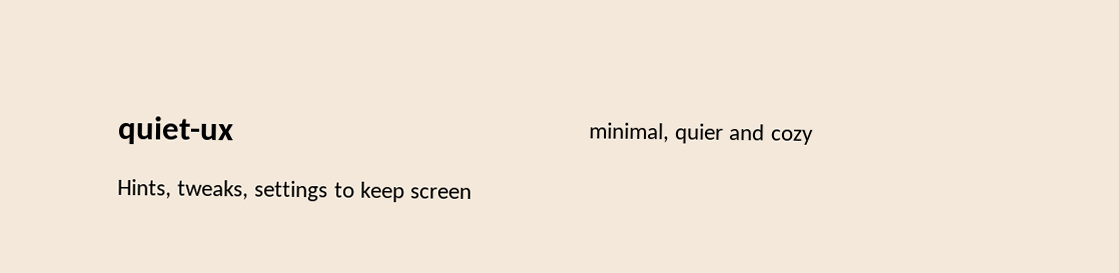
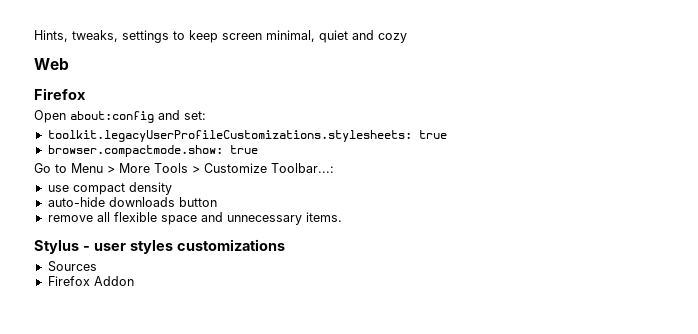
[117,115,234,146] quiet-ux // -> (34, 36) none
[674,123,725,144] quier -> [319,30,348,43] quiet
(814, 137) none -> [34,58,69,70] [34,88,86,100] [34,110,206,123] [47,130,447,142] [47,145,258,157] [34,163,334,173] [47,182,172,195] [47,197,217,207] [47,212,342,225] [34,239,285,254] [47,261,97,272] [47,276,134,286] // Web // Firefox // Open about:config and set: // toolkit.legacyUserProfileCustomizations.stylesheets: true // browser.compactmode.show: true // Go to Menu > More Tools > Customize Toolbar...: // use compact density // auto-hide downloads button // remove all flexible space and unnecessary items. // Stylus - user styles customizations // Sources // Firefox Addon

